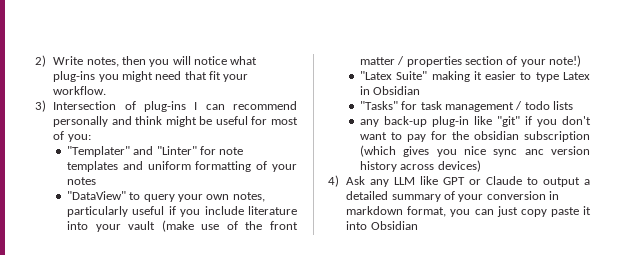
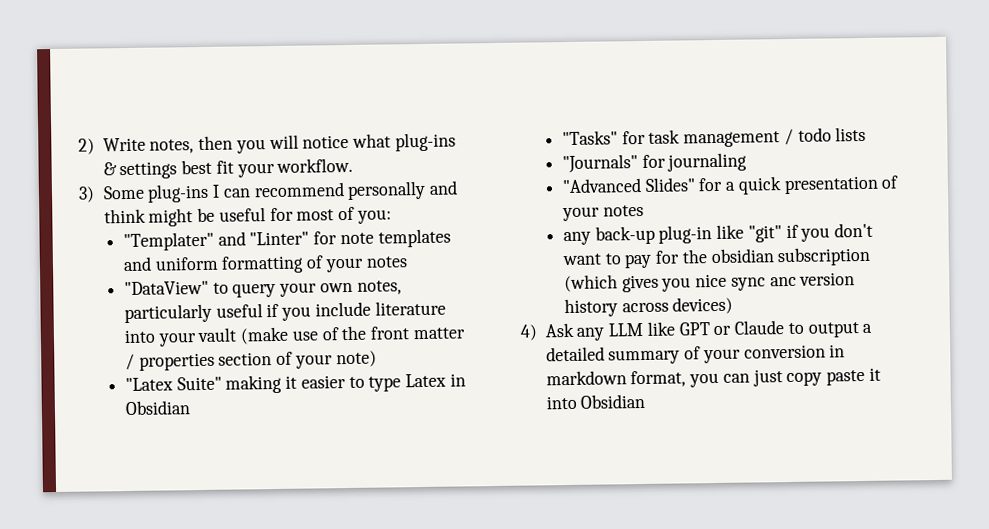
[98,71,207,82] you might need that -> [102,159,213,180] & settings best
[53,101,136,110] Intersection of -> [102,185,145,200] Some
[549,55,582,67] note!) -> [335,350,377,368] note)
(574, 105) none -> [561,152,748,174] [561,175,900,195] [561,204,644,222] // "Journals" for journaling // "Advanced Slides" for a quick presentation of your notes

